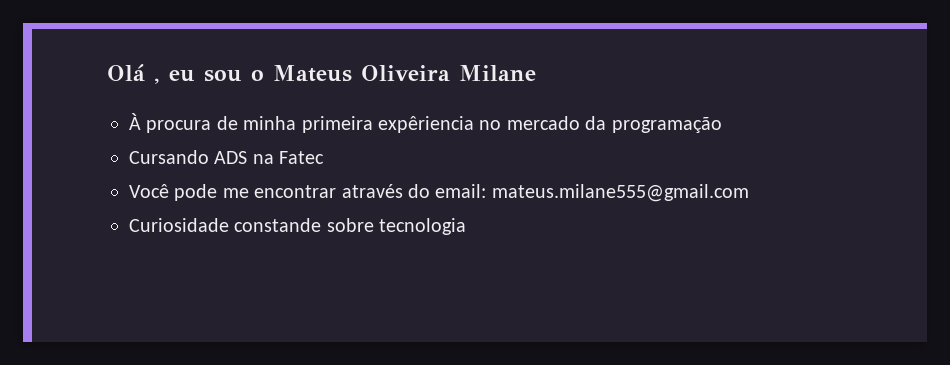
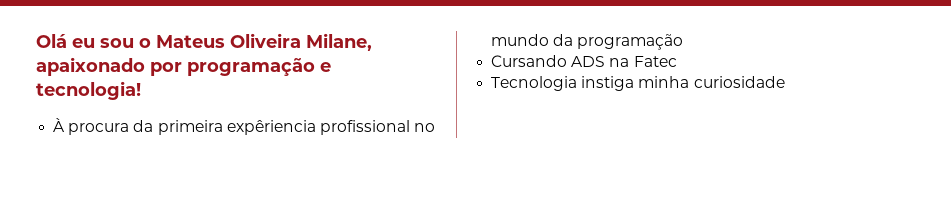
[154,78,160,84] , -> (67, 41) none
[459,65,536,81] [129,113,580,133] Milane // À procura de minha primeira expêriencia no mercado -> [306,33,372,51] [36,57,331,76] [36,81,141,100] [53,118,436,135] [491,34,550,46] Milane, apaixonado por programação e tecnologia! // À procura da primeira expêriencia profissional no mundo
[129,184,749,202] [129,218,467,235] Você pode me encontrar através do email: mateus.milane555@gmail.com // Curiosidade constande sobre tecnologia -> [491,76,785,91] Tecnologia instiga minha curiosidade

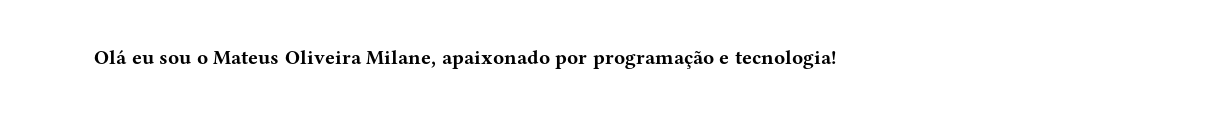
[53,118,436,135] [491,34,684,50] [491,55,677,67] [491,76,785,91] // À procura da primeira expêriencia profissional no mundo da programação // Cursando ADS na Fatec // Tecnologia instiga minha curiosidade -> (836, 59) none

